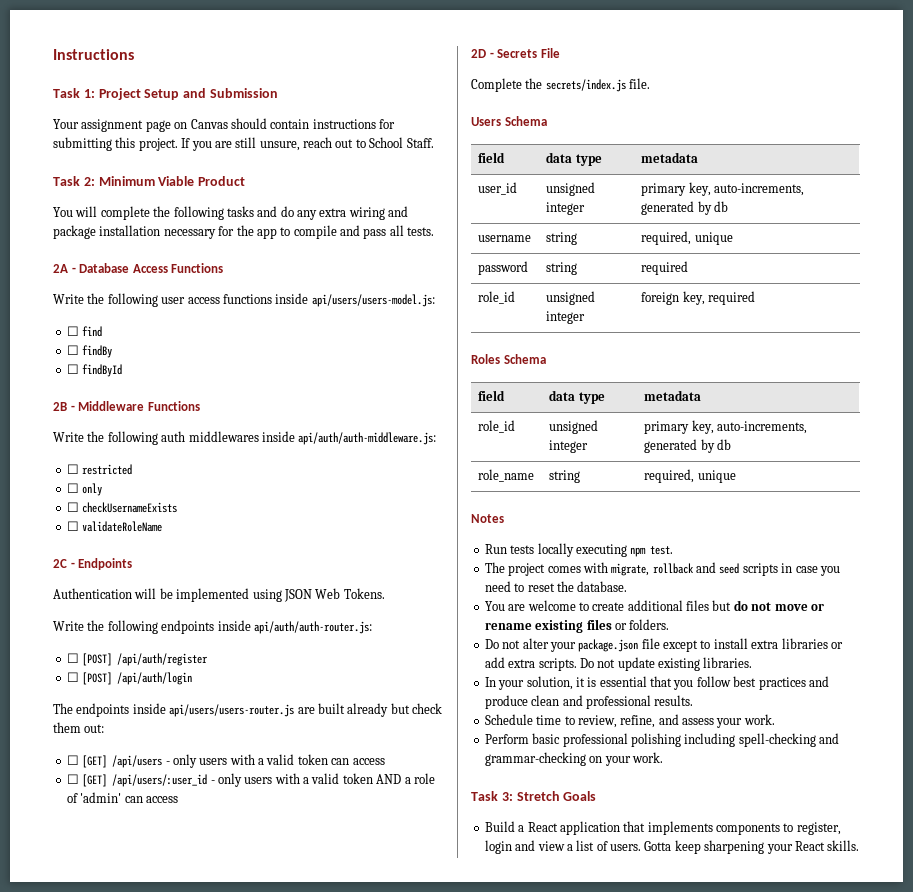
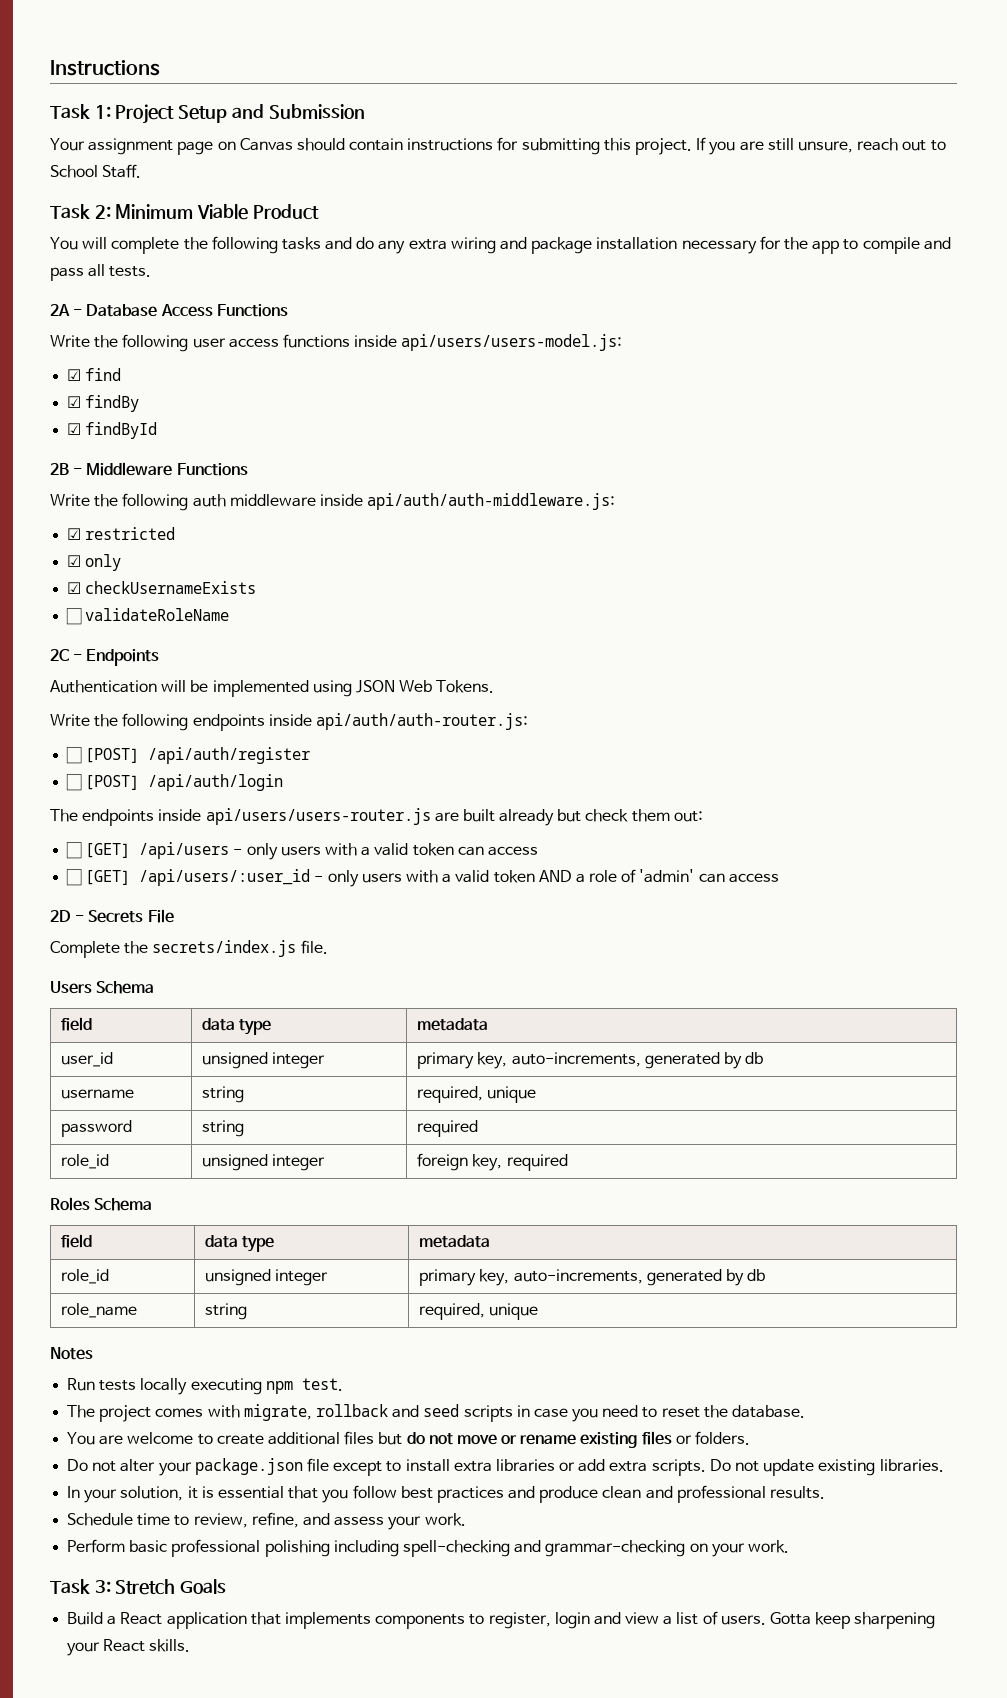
[66,326,79,336] ☐ -> [67,369,82,381] ☑
[66,345,79,355] ☐ -> [67,396,82,408] ☑
[66,364,79,374] ☐ -> [67,423,82,435] ☑
[188,431,259,442] middlewares -> [229,494,316,507] middleware
[66,464,79,474] ☐ -> [67,528,82,540] ☑
[66,483,79,493] ☐ -> [67,555,82,567] ☑
[66,502,79,512] ☐ -> [67,582,82,594] ☑

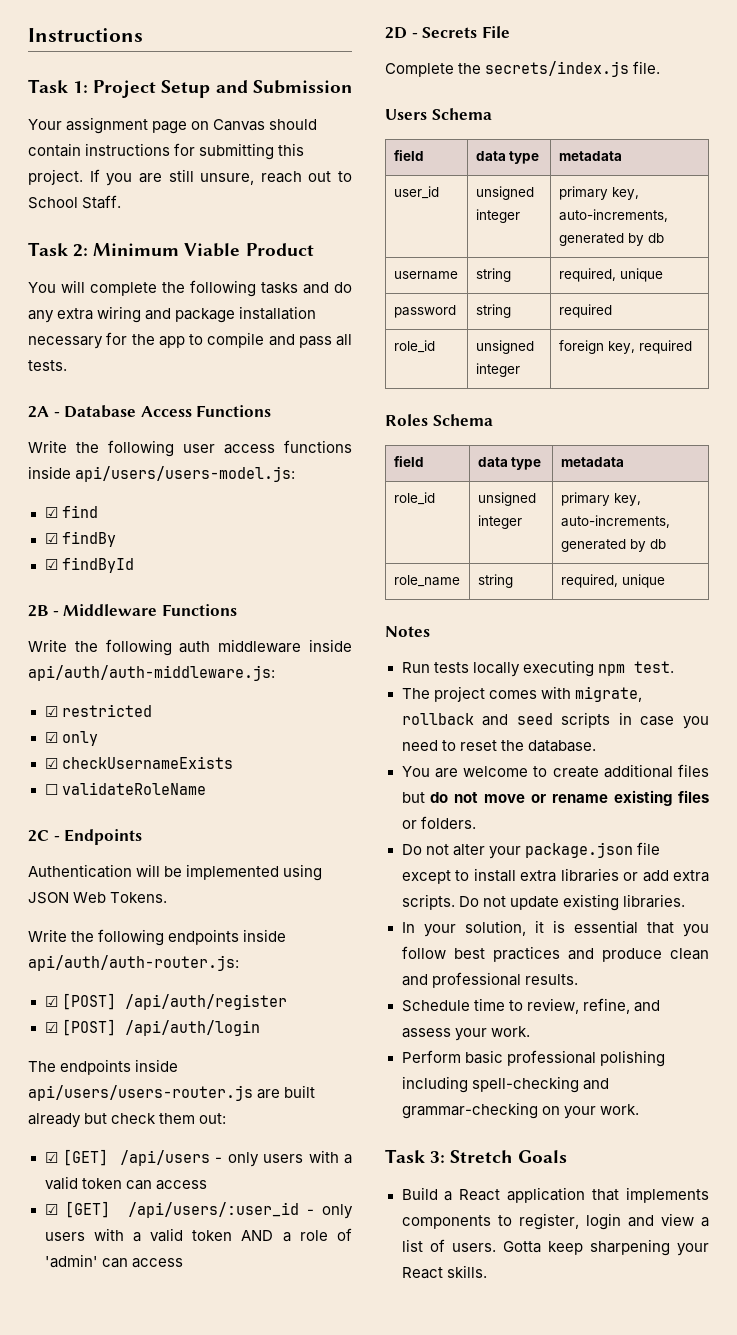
[66,747,83,764] ☐ -> [44,996,58,1007] ☑
[66,774,83,791] ☐ -> [44,1022,58,1033] ☑
[66,842,83,859] ☐ -> [44,1152,58,1163] ☑
[66,869,83,886] ☐ -> [44,1204,58,1215] ☑

